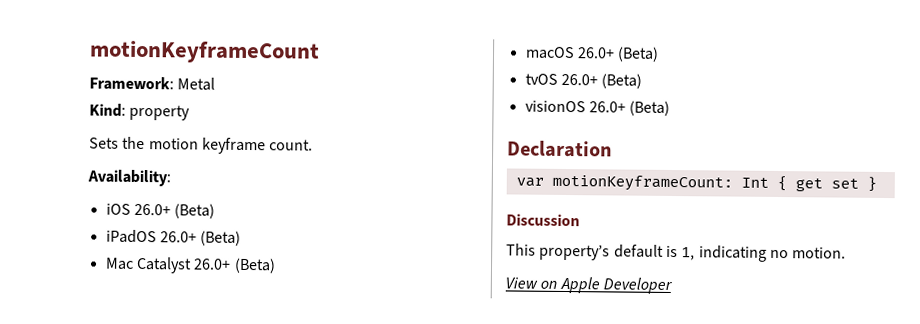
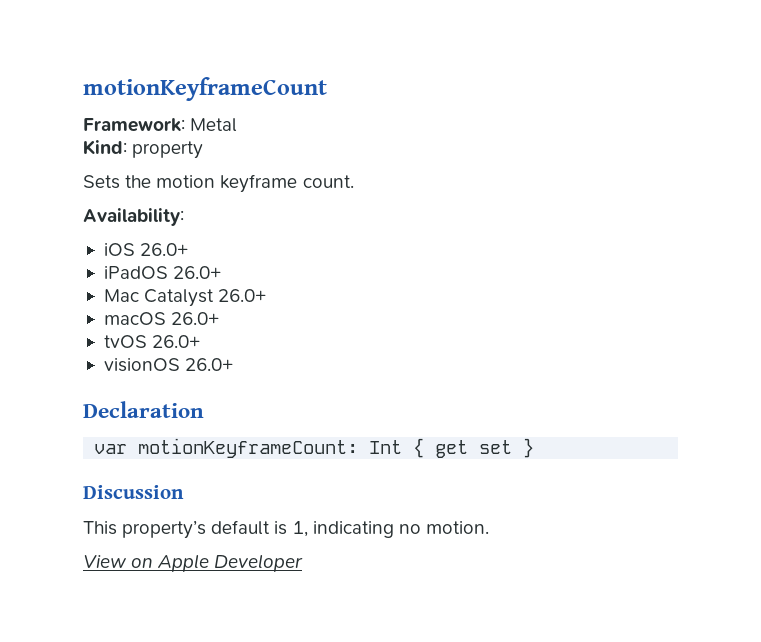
[174,203,216,219] (Beta) -> (189, 249) none
[200,230,242,246] (Beta) -> (222, 272) none
[233,257,276,274] (Beta) -> (267, 295) none
[617,46,660,62] (Beta) -> (220, 318) none
[601,73,643,89] (Beta) -> (201, 341) none
[629,100,671,116] (Beta) -> (234, 364) none

